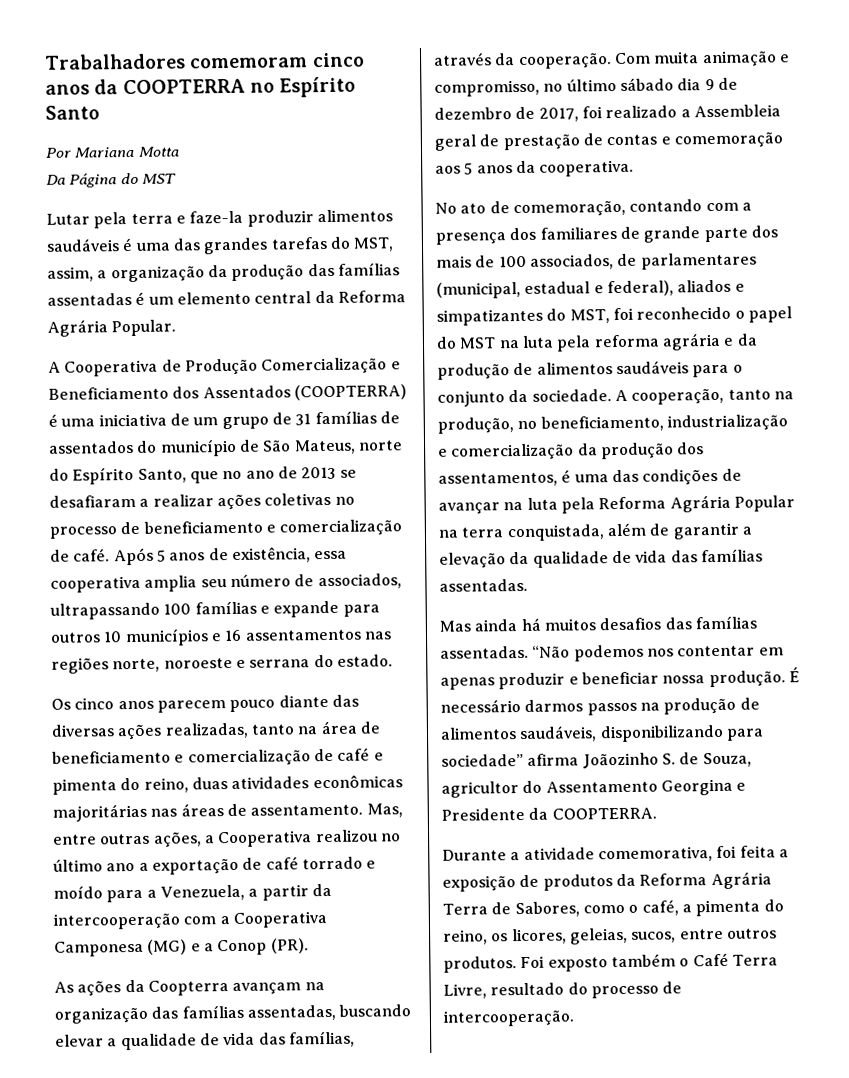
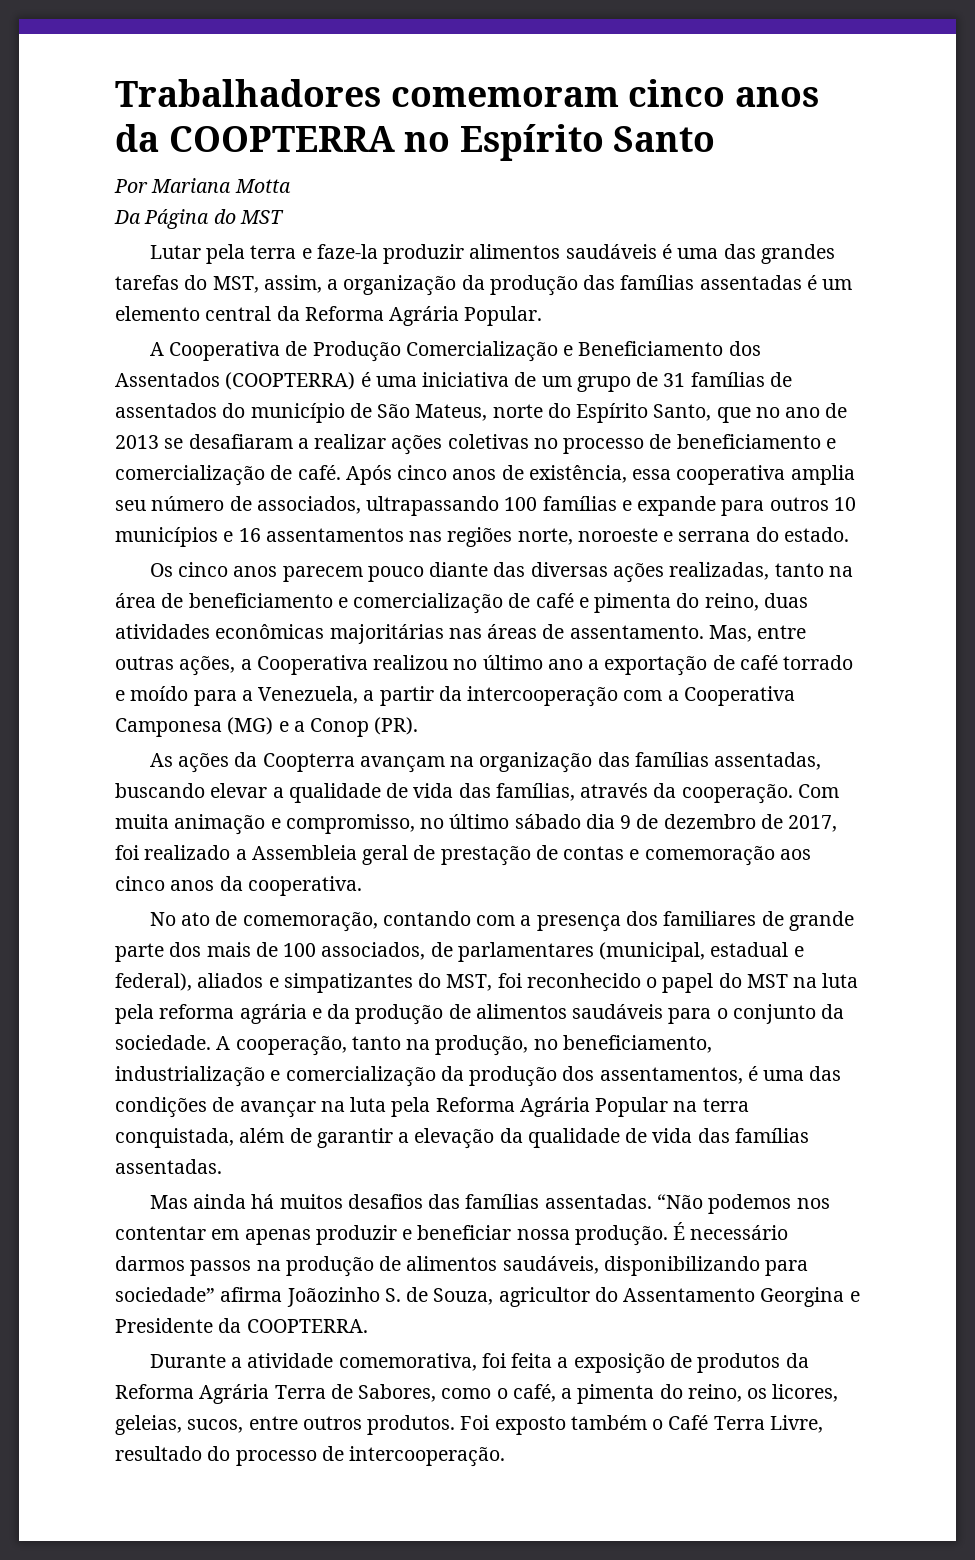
[156,549,166,562] 5 -> [397,465,448,480] cinco
[464,162,474,175] 5 -> [115,876,165,891] cinco

